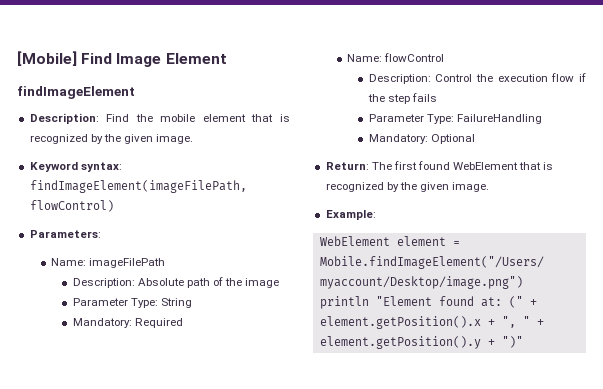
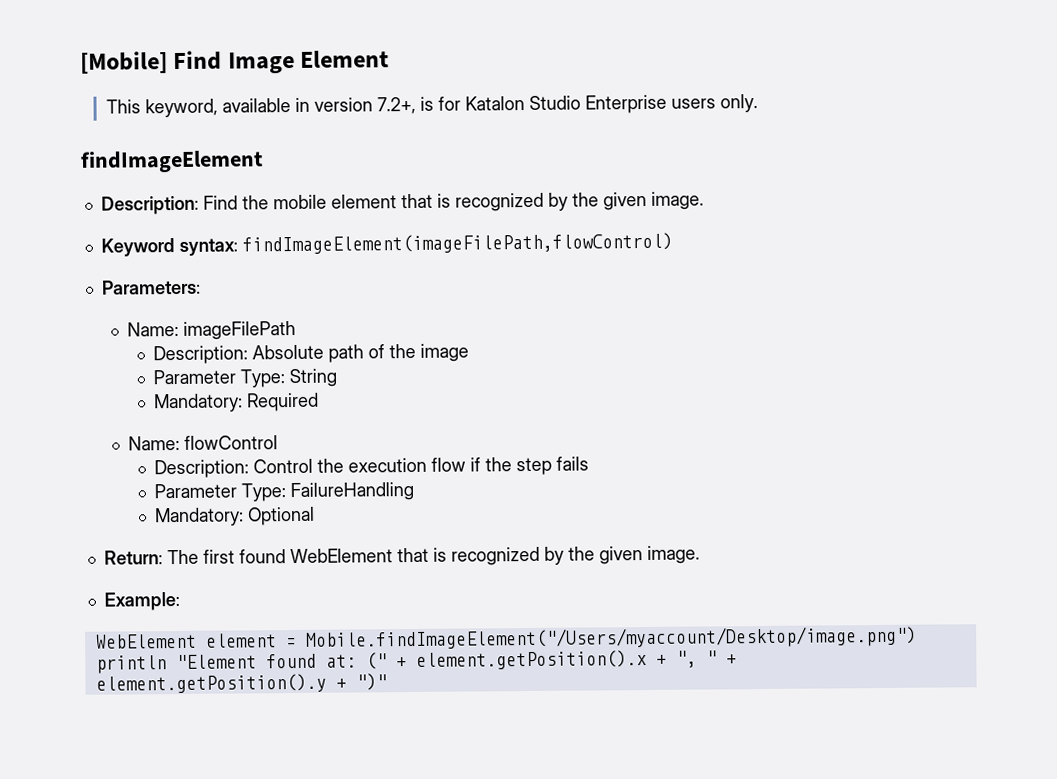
(227, 58) none -> [105,94,758,118] // This keyword, available in version 7.2+, is for Katalon Studio Enterprise users only.

